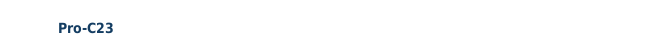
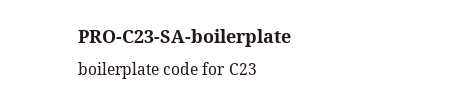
[58,22,114,34] Pro-C23 -> [78,29,291,47] [78,62,257,79] PRO-C23-SA-boilerplate // boilerplate code for C23

